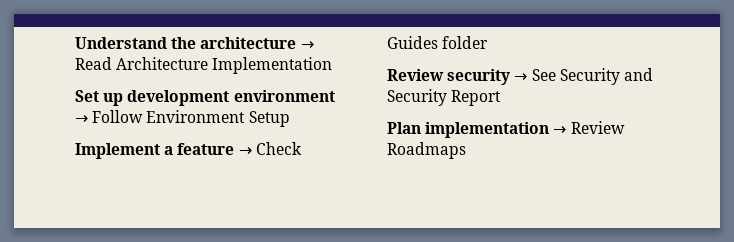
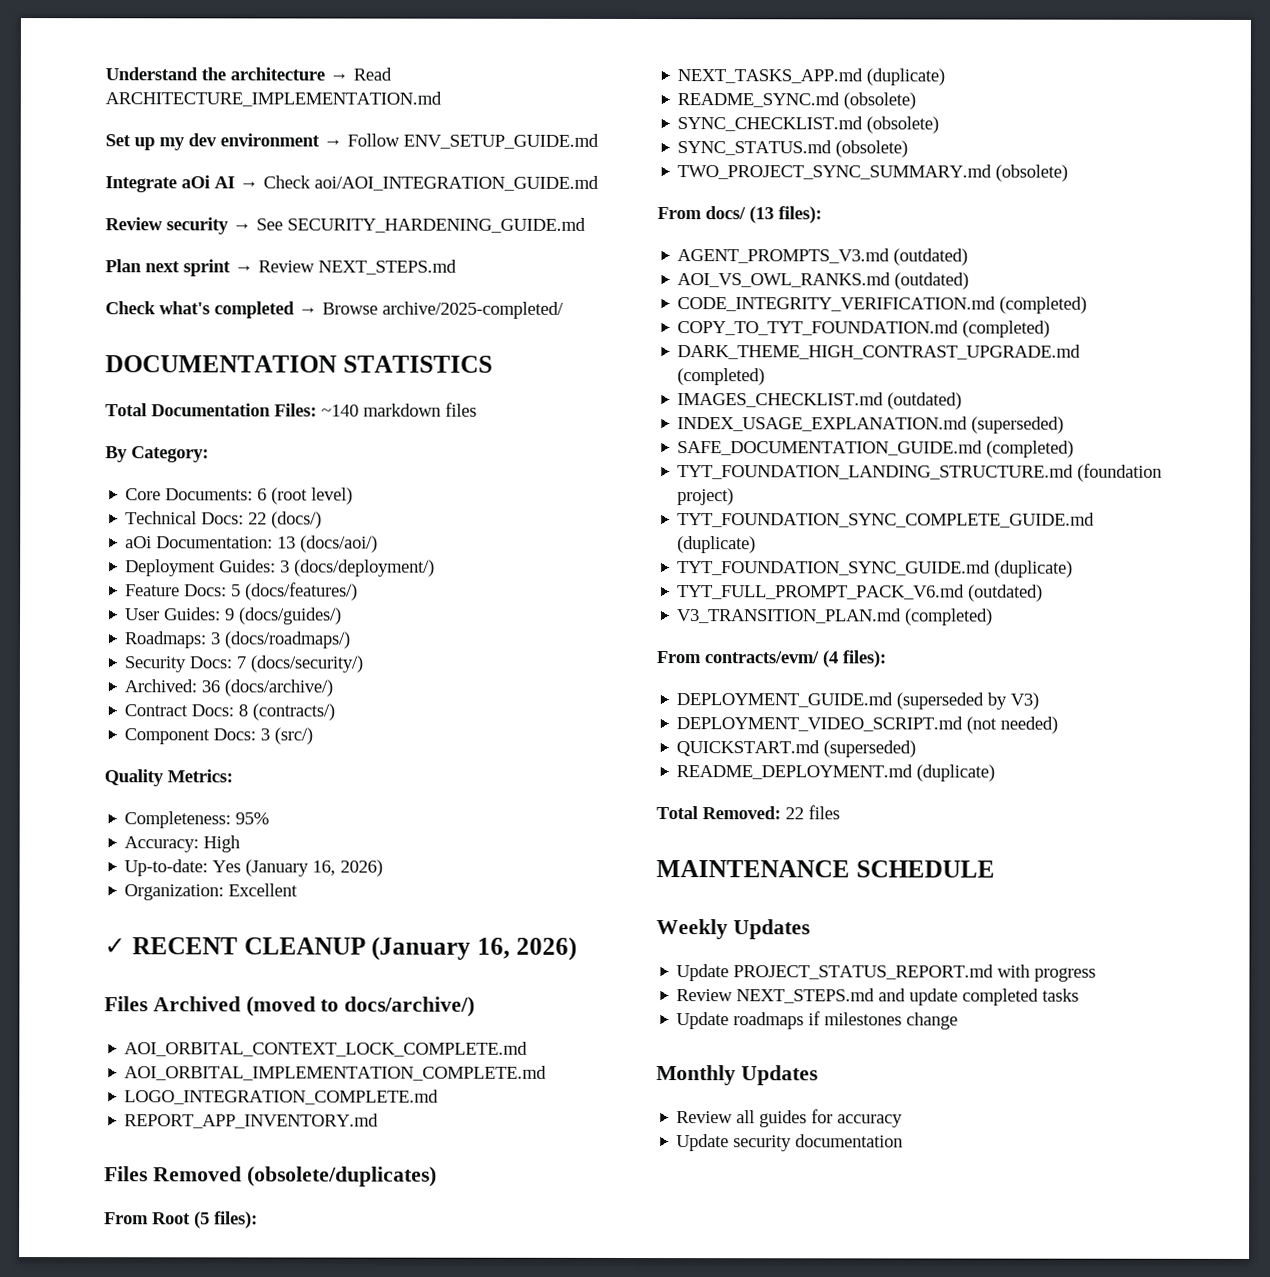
[116,57,333,74] Architecture Implementation -> [105,91,442,107] ARCHITECTURE_IMPLEMENTATION.md
[127,90,230,106] development -> [159,133,217,151] my dev
[146,110,290,127] [75,142,302,159] [387,36,489,49] [387,68,653,85] [387,89,502,106] [387,121,625,138] [387,142,466,159] Environment Setup // Implement a feature → Check Guides folder // Review security → See Security and Security Report // Plan implementation → Review Roadmaps -> [403,133,599,149] [105,175,599,193] [105,217,586,235] [105,259,457,277] [105,301,564,319] [105,355,493,373] [105,402,477,417] [105,446,209,463] [125,487,354,505] [125,511,323,529] [125,535,379,553] [125,559,436,577] [125,582,359,601] [125,607,343,625] [124,631,352,649] [124,655,364,673] [124,679,334,697] [124,703,336,721] [124,727,314,745] [104,769,233,787] [124,811,270,829] [124,835,241,853] [124,859,384,877] [124,883,299,901] [104,936,577,961] [104,996,476,1017] [124,1041,529,1057] [124,1065,548,1081] [124,1089,440,1105] [124,1113,380,1129] [104,1166,437,1187] [104,1211,258,1229] [677,68,946,86] [677,92,917,110] [677,116,940,134] [677,140,909,158] [677,164,1069,182] [657,206,822,224] [677,248,969,266] [677,272,970,290] [677,296,1088,314] [677,320,1051,338] [677,344,1082,360] [677,368,766,386] [677,392,963,410] [677,416,1065,434] [677,440,1075,458] [677,463,1163,482] [677,488,735,506] [677,512,1096,528] [677,536,757,554] [677,560,1074,578] [677,584,1044,602] [677,608,994,626] [656,650,886,668] [676,692,1040,710] [676,716,1059,734] [676,740,917,758] [676,764,996,782] [656,805,840,820] [656,860,995,878] [656,919,810,940] [676,964,1097,982] [676,988,1080,1006] [676,1011,959,1030] [656,1065,818,1086] [676,1109,904,1128] [676,1134,904,1152] ENV_SETUP_GUIDE.md // Integrate aOi AI → Check aoi/AOI_INTEGRATION_GUIDE.md // Review security → See SECURITY_HARDENING_GUIDE.md // Plan next sprint → Review NEXT_STEPS.md // Check what's completed → Browse archive/2025-completed/ // DOCUMENTATION STATISTICS // Total Documentation Files: ~140 markdown files // By Category: // Core Documents: 6 (root level) // Technical Docs: 22 (docs/) // aOi Documentation: 13 (docs/aoi/) // Deployment Guides: 3 (docs/deployment/) // Feature Docs: 5 (docs/features/) // User Guides: 9 (docs/guides/) // Roadmaps: 3 (docs/roadmaps/) // Security Docs: 7 (docs/security/) // Archived: 36 (docs/archive/) // Contract Docs: 8 (contracts/) // Component Docs: 3 (src/) // Quality Metrics: // Completeness: 95% // Accuracy: High // Up-to-date: Yes (January 16, 2026) // Organization: Excellent // ✓ RECENT CLEANUP (January 16, 2026) // Files Archived (moved to docs/archive/) // AOI_ORBITAL_CONTEXT_LOCK_COMPLETE.md // AOI_ORBITAL_IMPLEMENTATION_COMPLETE.md // LOGO_INTEGRATION_COMPLETE.md // REPORT_APP_INVENTORY.md // Files Removed (obsolete/duplicates) // From Root (5 files): // NEXT_TASKS_APP.md (duplicate) // README_SYNC.md (obsolete) // SYNC_CHECKLIST.md (obsolete) // SYNC_STATUS.md (obsolete) // TWO_PROJECT_SYNC_SUMMARY.md (obsolete) // From docs/ (13 files): // AGENT_PROMPTS_V3.md (outdated) // AOI_VS_OWL_RANKS.md (outdated) // CODE_INTEGRITY_VERIFICATION.md (completed) // COPY_TO_TYT_FOUNDATION.md (completed) // DARK_THEME_HIGH_CONTRAST_UPGRADE.md (completed) // IMAGES_CHECKLIST.md (outdated) // INDEX_USAGE_EXPLANATION.md (superseded) // SAFE_DOCUMENTATION_GUIDE.md (completed) // TYT_FOUNDATION_LANDING_STRUCTURE.md (foundation project) // TYT_FOUNDATION_SYNC_COMPLETE_GUIDE.md (duplicate) // TYT_FOUNDATION_SYNC_GUIDE.md (duplicate) // TYT_FULL_PROMPT_PACK_V6.md (outdated) // V3_TRANSITION_PLAN.md (completed) // From contracts/evm/ (4 files): // DEPLOYMENT_GUIDE.md (superseded by V3) // DEPLOYMENT_VIDEO_SCRIPT.md (not needed) // QUICKSTART.md (superseded) // README_DEPLOYMENT.md (duplicate) // Total Removed: 22 files // MAINTENANCE SCHEDULE // Weekly Updates // Update PROJECT_STATUS_REPORT.md with progress // Review NEXT_STEPS.md and update completed tasks // Update roadmaps if milestones change // Monthly Updates // Review all guides for accuracy // Update security documentation

